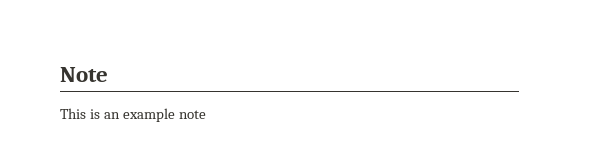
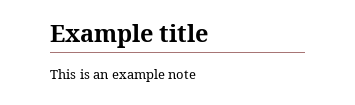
[60,67,108,82] Note -> [50,24,209,48] Example title

